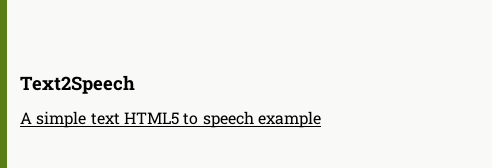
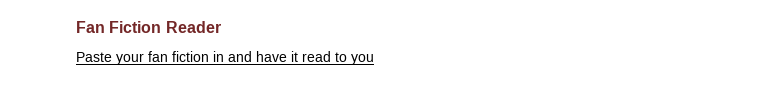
[20,75,135,94] [20,111,321,128] Text2Speech // A simple text HTML5 to speech example -> [76,21,221,33] [76,51,374,65] Fan Fiction Reader // Paste your fan fiction in and have it read to you

